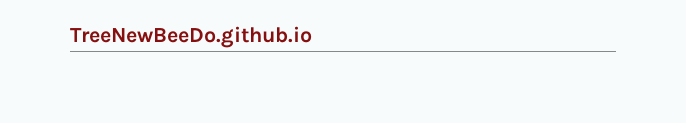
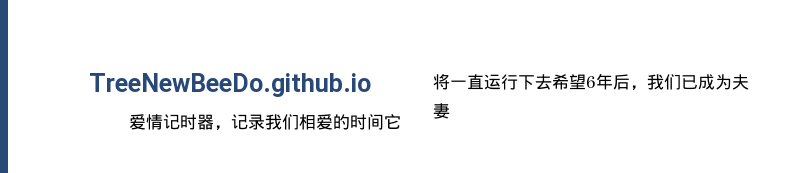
(312, 37) none -> [129,114,402,131] [433,73,749,91] [433,103,450,119] // 爱情记时器，记录我们相爱的时间它将一直运行下去希望6年后，我们已成为夫妻

